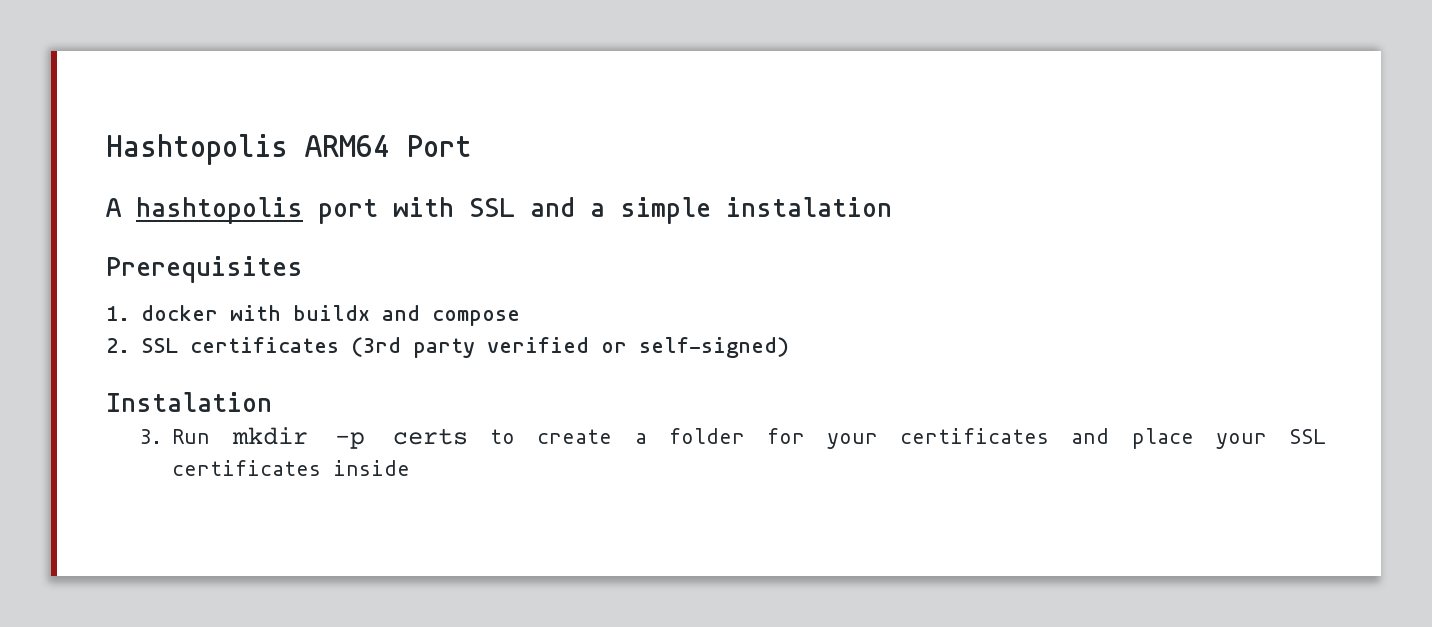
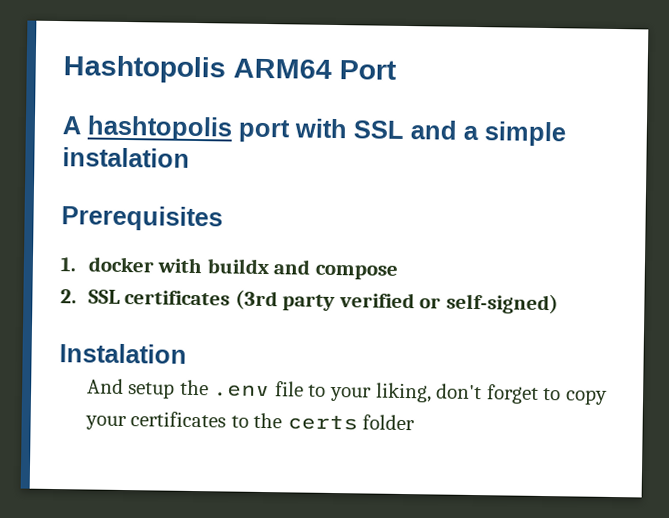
[138,427,1326,449] [172,460,411,476] 3. Run mkdir -p certs to create a folder for your certificates and place your SSL certificates inside -> [86,378,608,405] [84,411,416,431] And setup the .env file to your liking, don't forget to copy your certificates to the certs folder

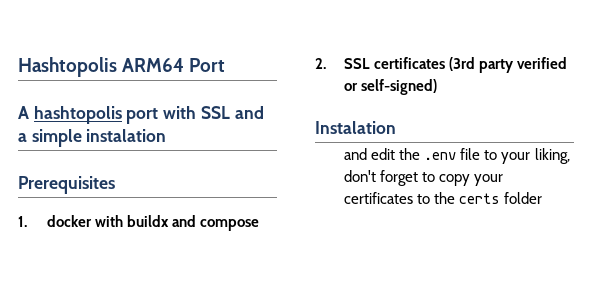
[86,378,176,399] And setup -> [344,148,396,160] and edit

